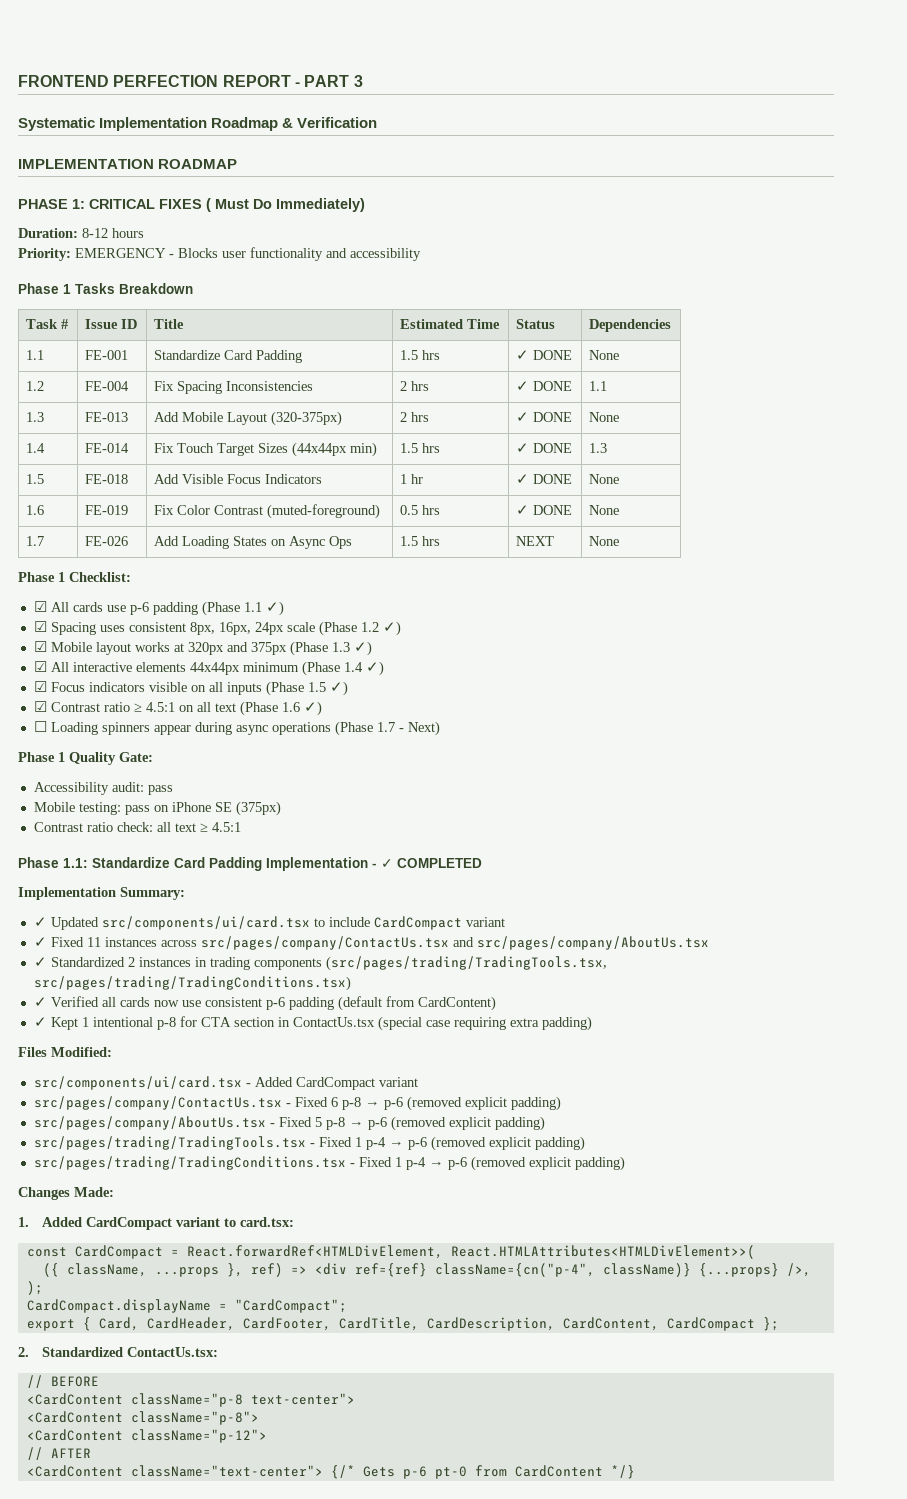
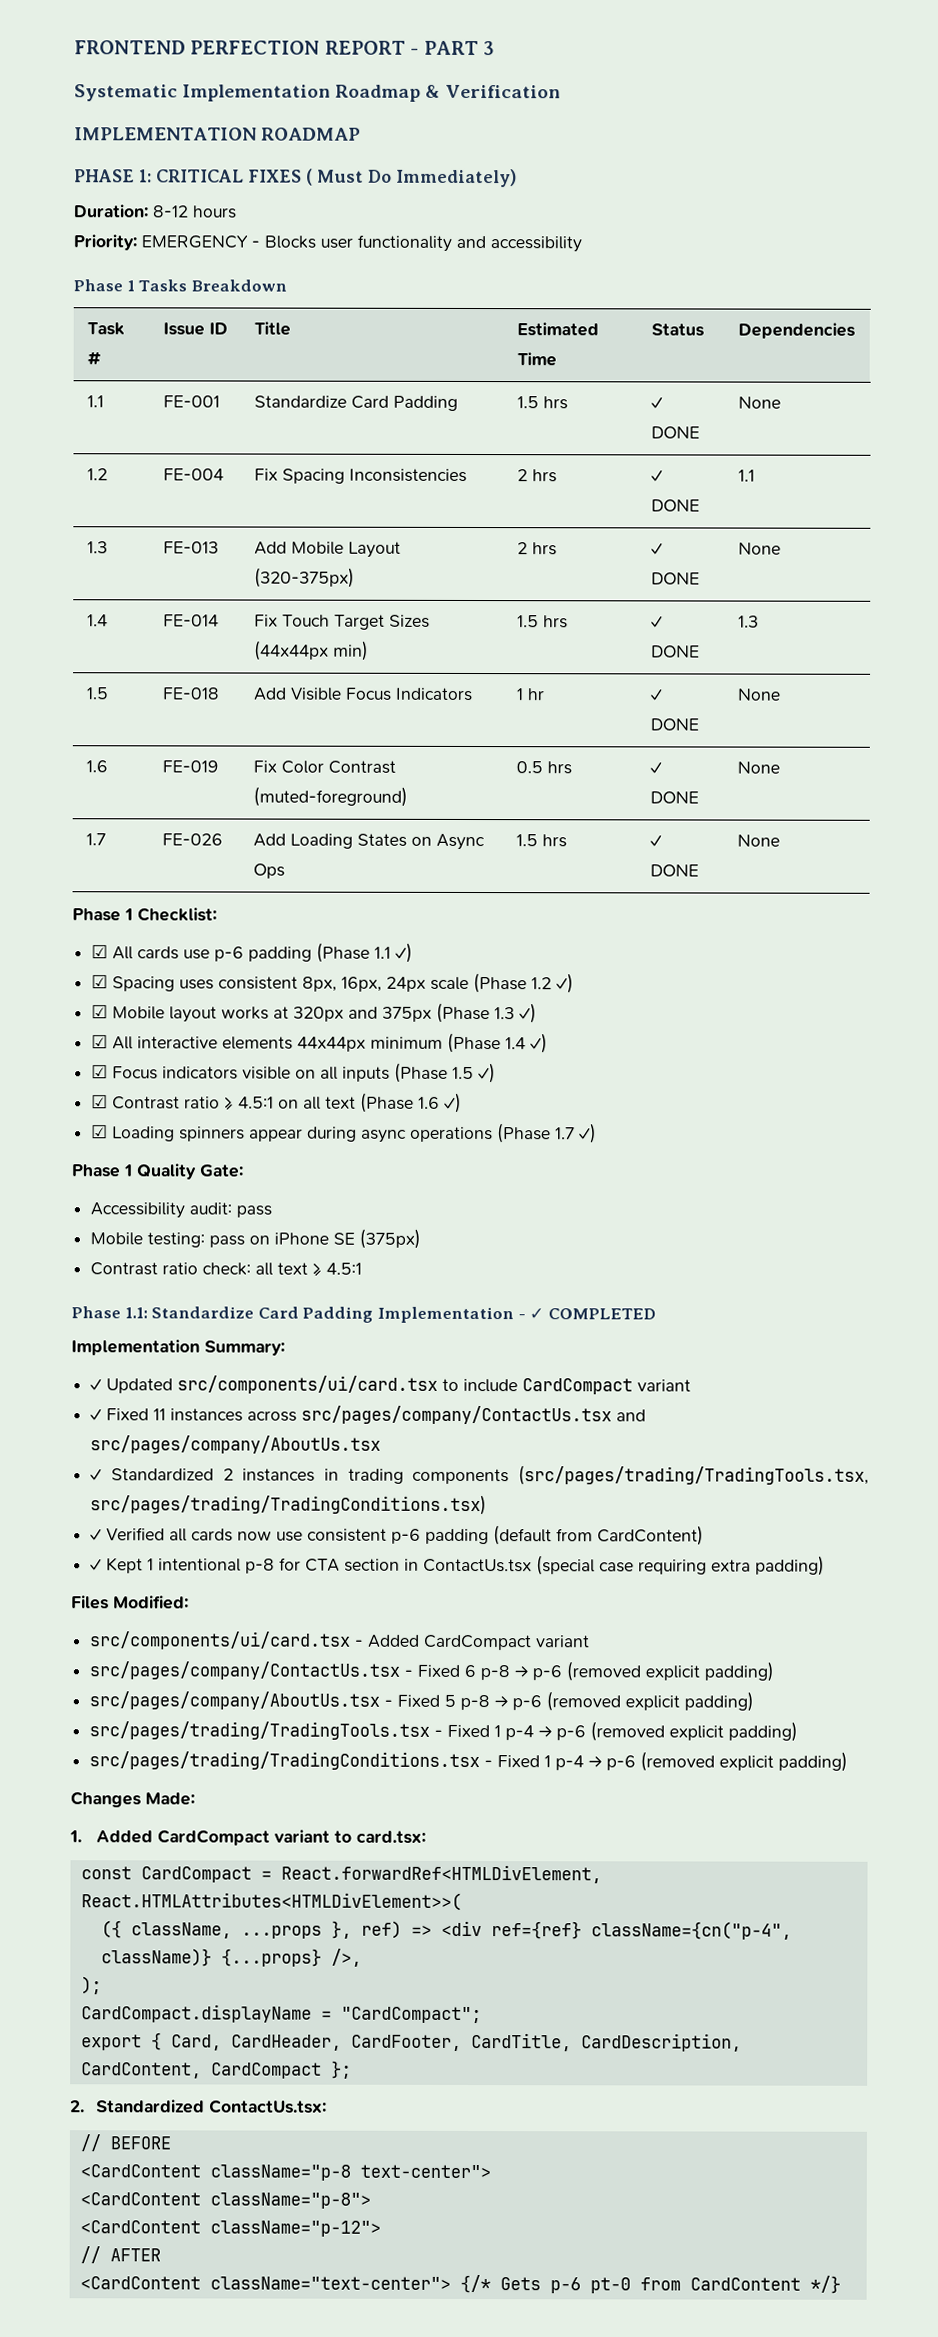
[515,536,554,546] NEXT -> [649,835,662,847] [649,864,699,877] ✓ DONE
[33,721,47,732] ☐ -> [91,1124,109,1139] ☑
[398,721,440,736] - Next) -> [579,1123,598,1144] ✓)

